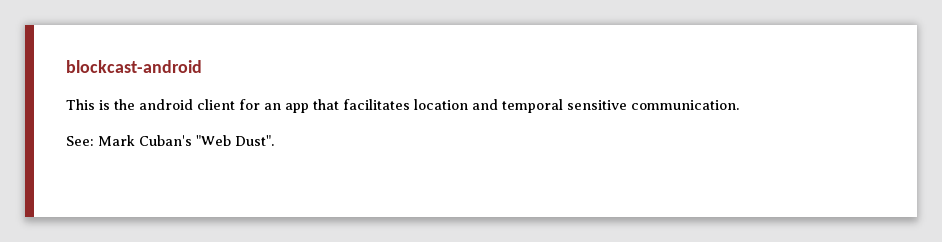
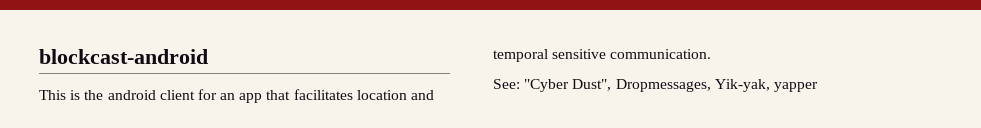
[98,135,274,146] Mark Cuban's "Web Dust". -> [524,79,818,92] "Cyber Dust", Dropmessages, Yik-yak, yapper

